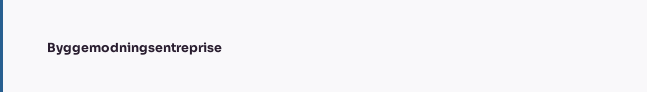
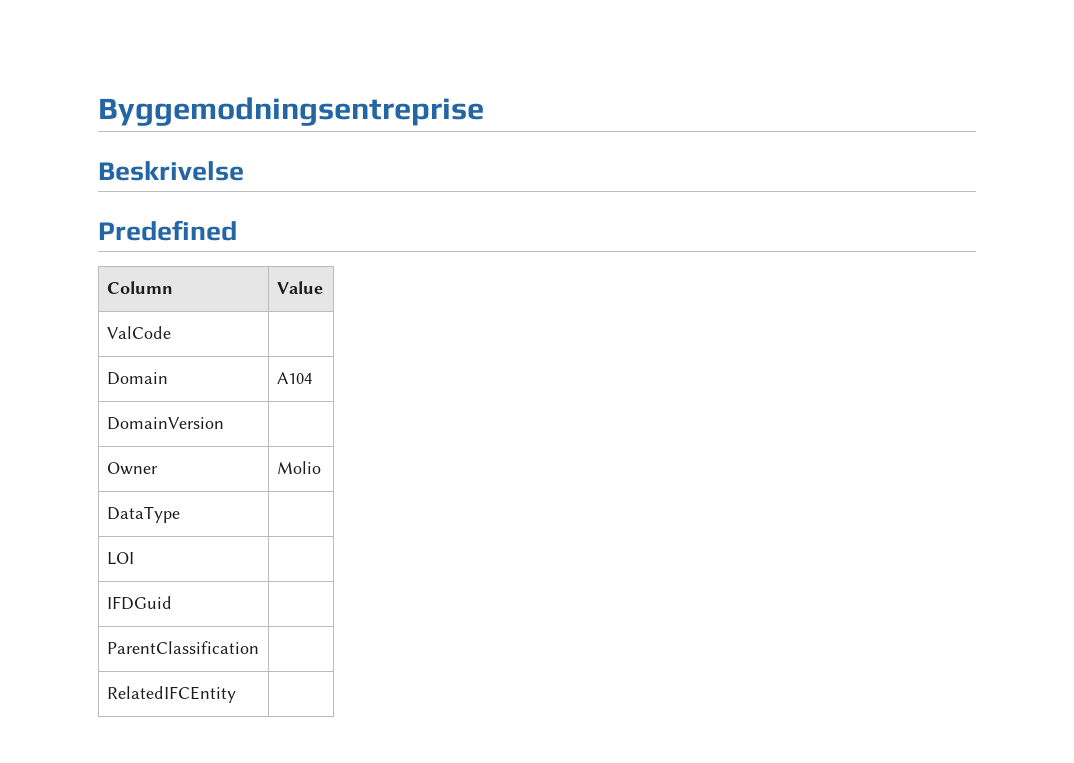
(222, 48) none -> [98,161,244,181] [98,220,237,241] [106,281,173,294] [276,281,323,294] [106,326,171,339] [106,372,168,385] [276,372,312,384] [106,417,224,430] [106,462,158,475] [276,461,321,474] [106,506,180,523] [106,552,134,565] [106,596,172,610] [106,641,259,654] [106,686,236,703] // Beskrivelse // Predefined // Column | Value // ValCode | // Domain | A104 // DomainVersion | // Owner | Molio // DataType | // LOI | // IFDGuid | // ParentClassification | // RelatedIFCEntity |

